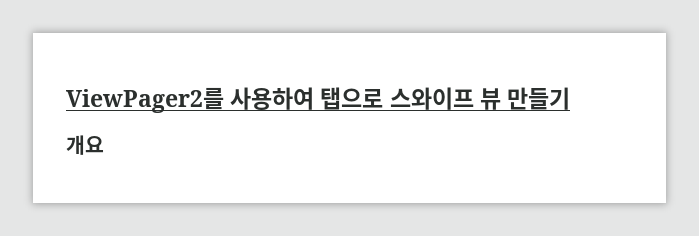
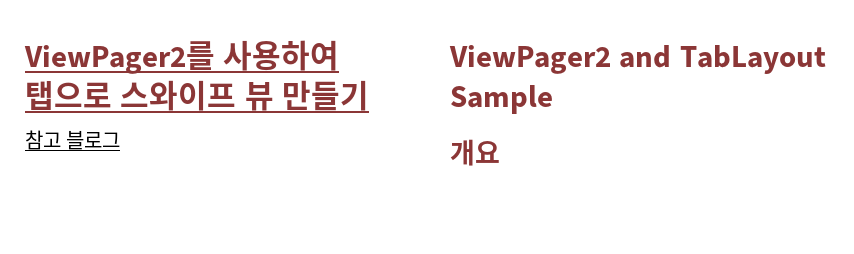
(571, 98) none -> [25,130,121,150] [449,45,826,74] [450,85,553,114] // 참고 블로그 // ViewPager2 and TabLayout Sample

